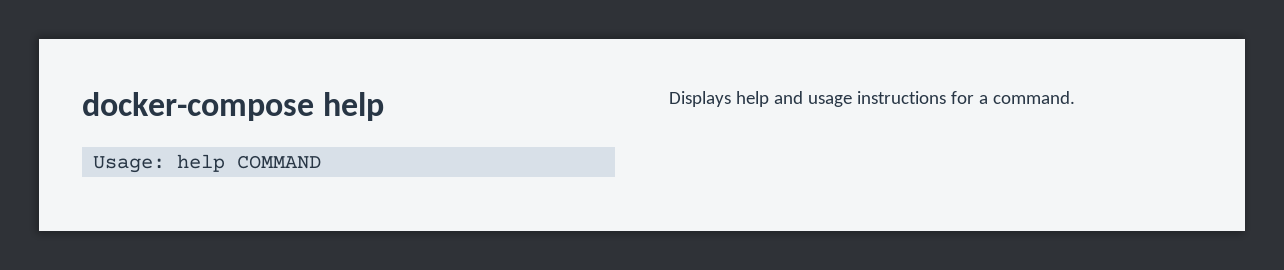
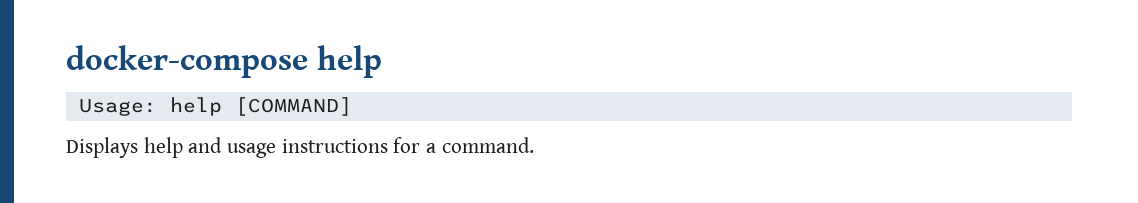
[237,155,322,169] COMMAND -> [234,97,352,116] [COMMAND]

